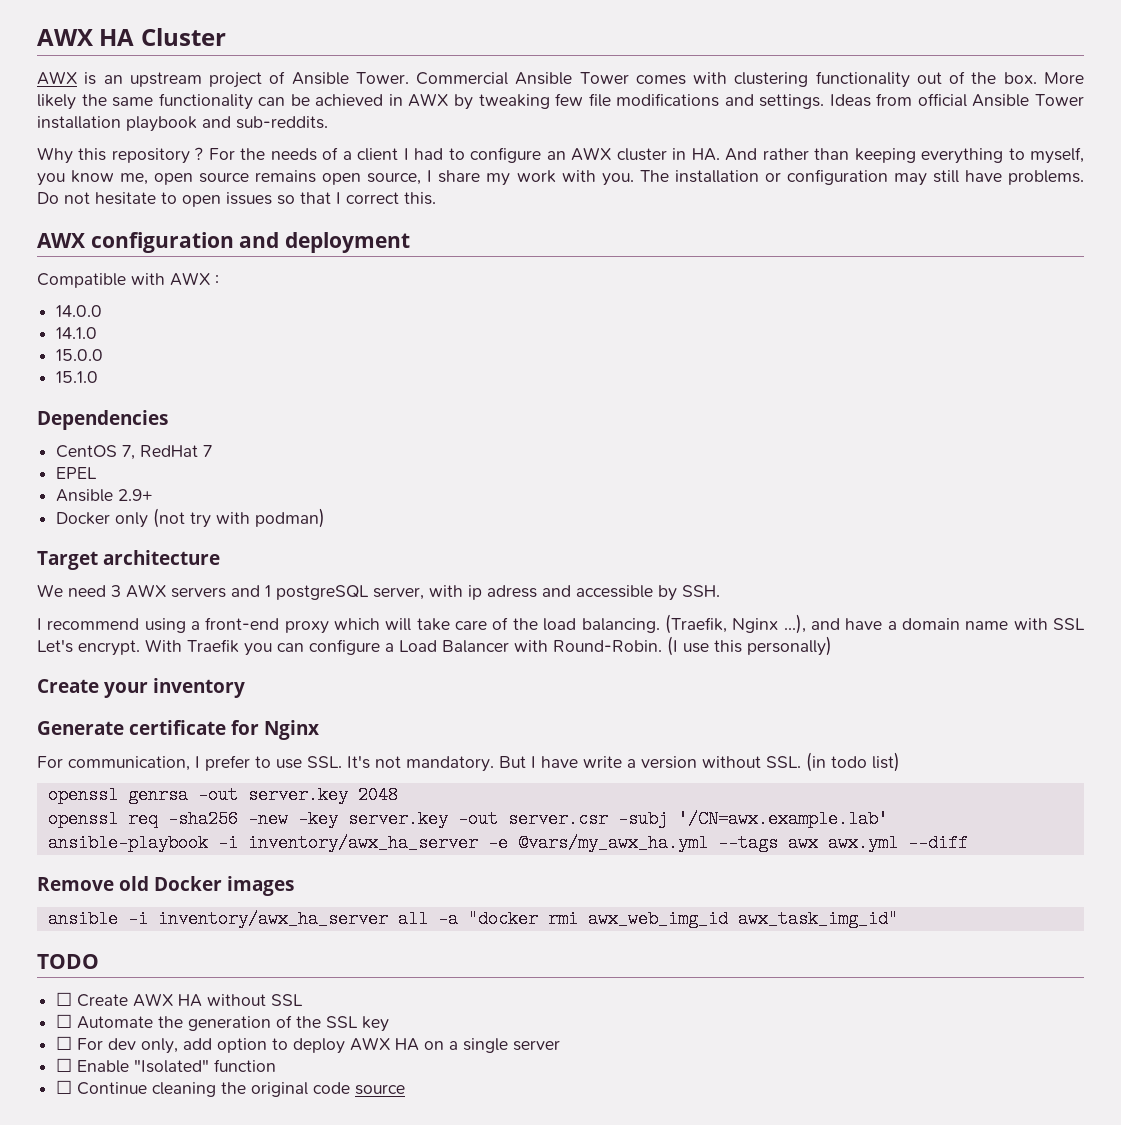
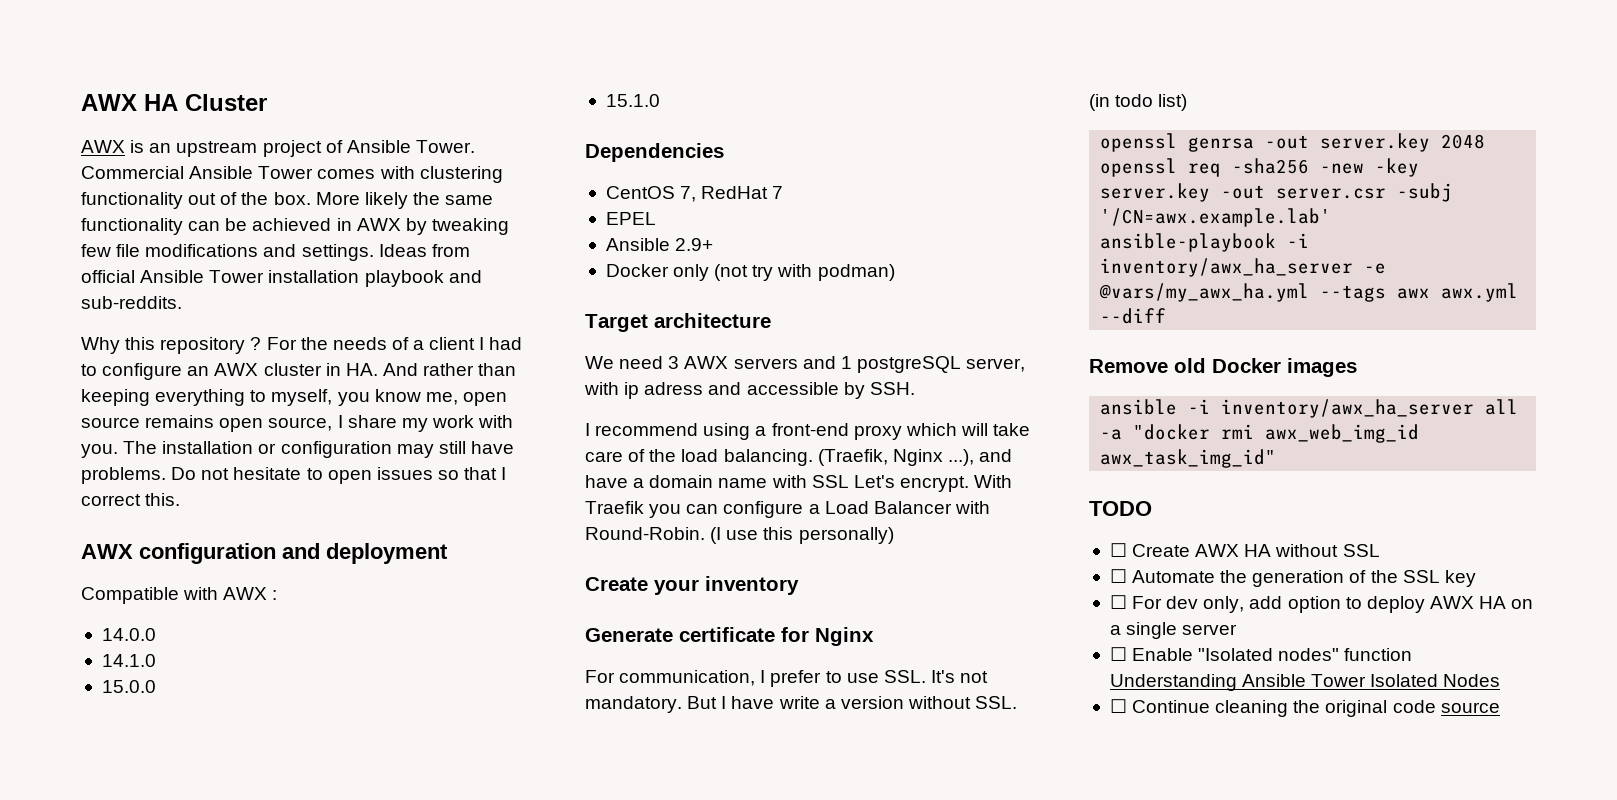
[134,1059,210,1073] "Isolated" -> [1198,648,1340,661] "Isolated nodes"
(277, 1065) none -> [1109,674,1501,691] Understanding Ansible Tower Isolated Nodes

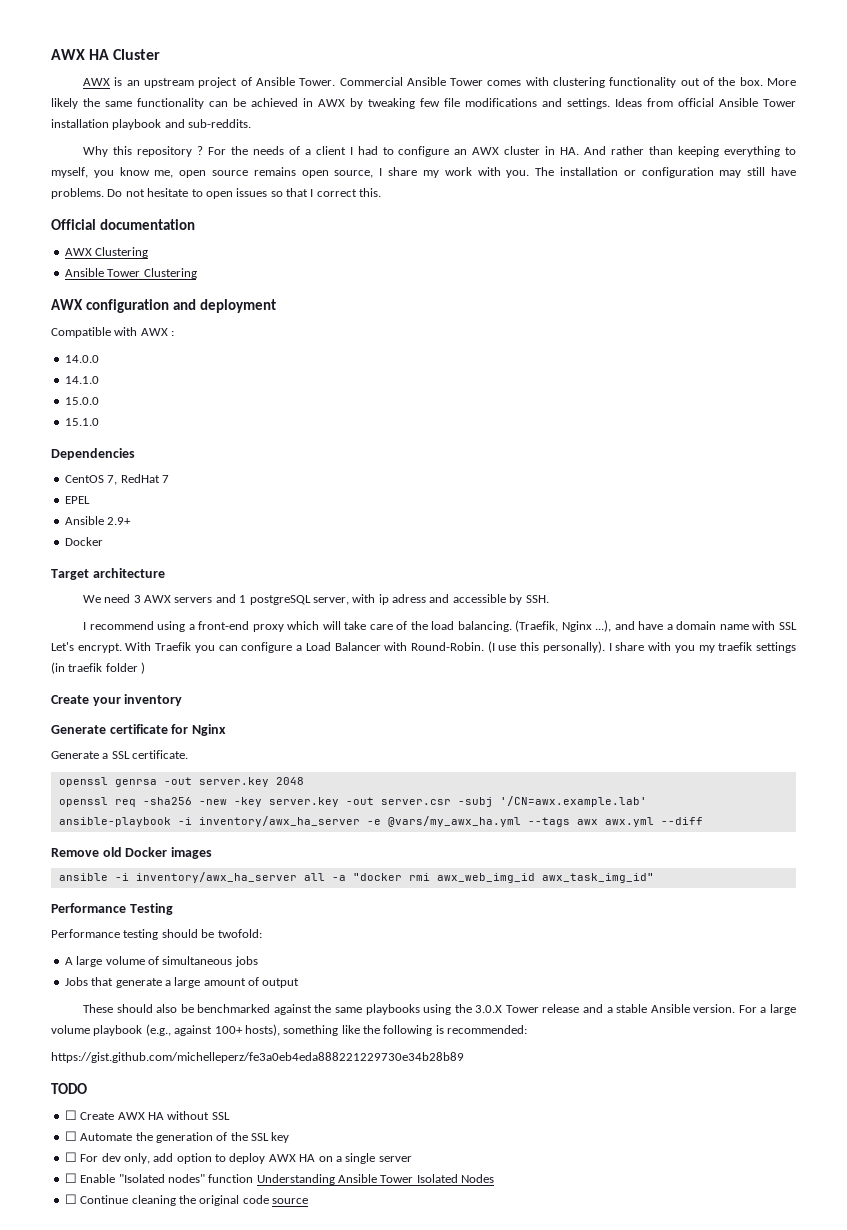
(181, 499) none -> [51,219,195,230] [64,247,149,258] [64,268,197,279] // Official documentation // AWX Clustering // Ansible Tower Clustering
[673,264,895,281] only (not try with podman) -> (103, 541) none
[798,527,894,544] personally) -> [542,641,797,653] [51,662,146,674] personally). I share with you my traefik settings (in traefik folder )
[585,670,989,687] [585,696,1018,713] [1089,94,1188,111] For communication, I prefer to use SSL. It's not mandatory. But I have write a version without SSL. (in todo list) -> [51,750,189,759] Generate a SSL certificate.
(1277, 458) none -> [51,903,173,915] [51,929,262,940] [64,956,258,967] [64,977,300,988] [82,1004,797,1015] [51,1024,528,1036] [51,1052,464,1063] // Performance Testing // Performance testing should be twofold: // A large volume of simultaneous jobs // Jobs that generate a large amount of output // These should also be benchmarked against the same playbooks using the 3.0.X Tower release and a stable Ansible version. For a large volume playbook (e.g., against 100+ hosts), something like the following is recommended: // https://gist.github.com/michelleperz/fe3a0eb4eda888221229730e34b28b89

